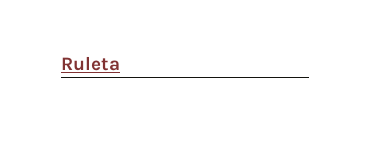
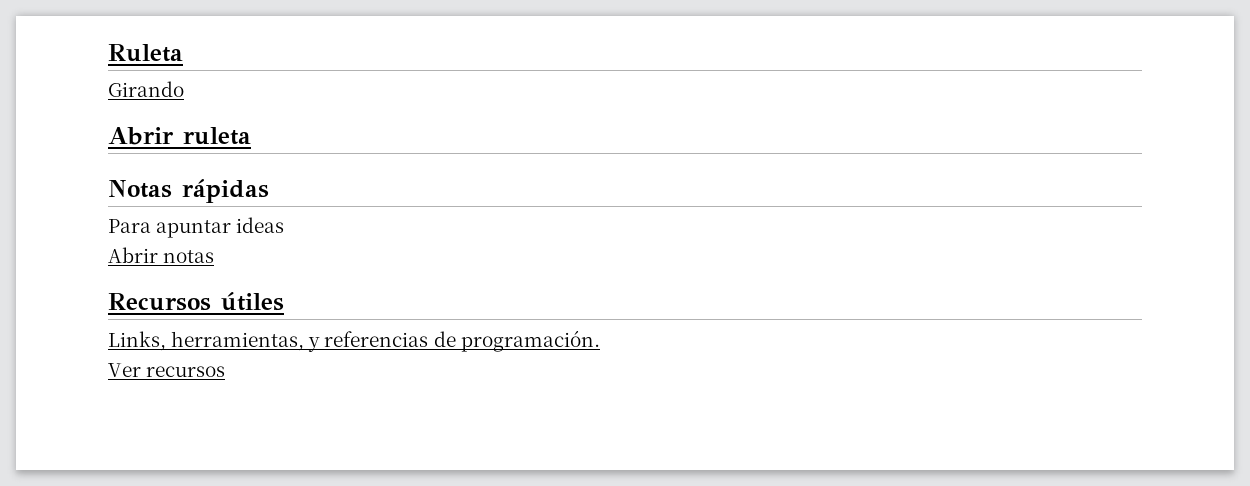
(120, 63) none -> [108,81,184,97] [108,127,251,145] [108,179,269,203] [108,217,285,238] [108,247,215,263] [108,292,284,311] [108,330,600,352] [108,363,226,377] // Girando // Abrir ruleta // Notas rápidas // Para apuntar ideas // Abrir notas // Recursos útiles // Links, herramientas, y referencias de programación. // Ver recursos

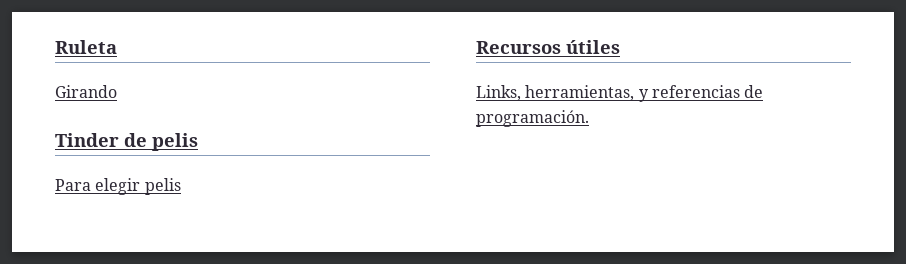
[108,127,251,145] [108,179,269,203] [108,217,285,238] [108,247,215,263] Abrir ruleta // Notas rápidas // Para apuntar ideas // Abrir notas -> [55,133,198,151] [55,178,181,195] Tinder de pelis // Para elegir pelis
[108,363,226,377] // Ver recursos -> (589, 118) none

